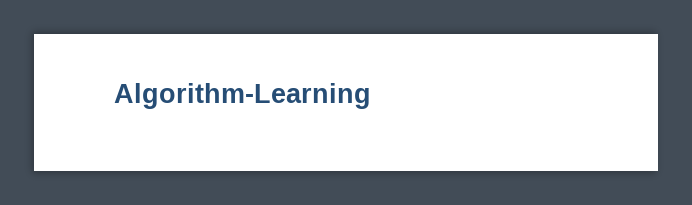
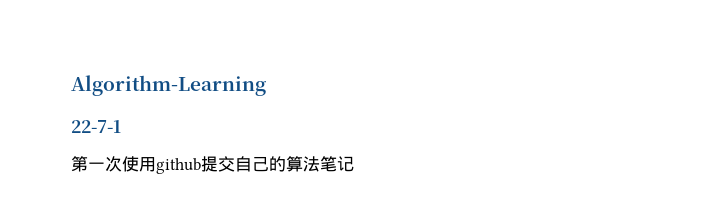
(371, 96) none -> [71,120,121,133] [71,156,354,174] // 22-7-1 // 第一次使用github提交自己的算法笔记

